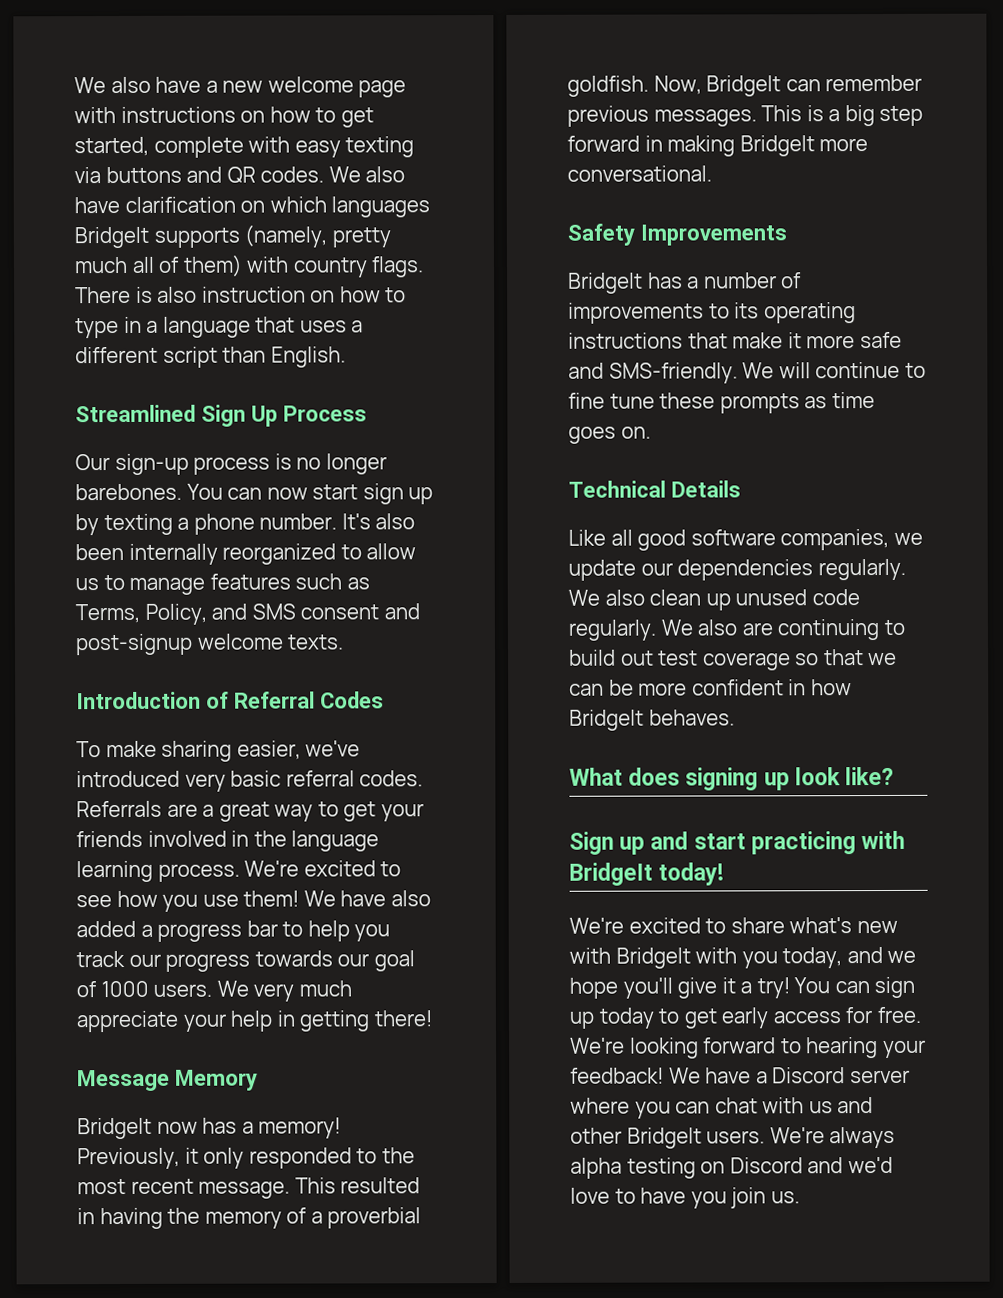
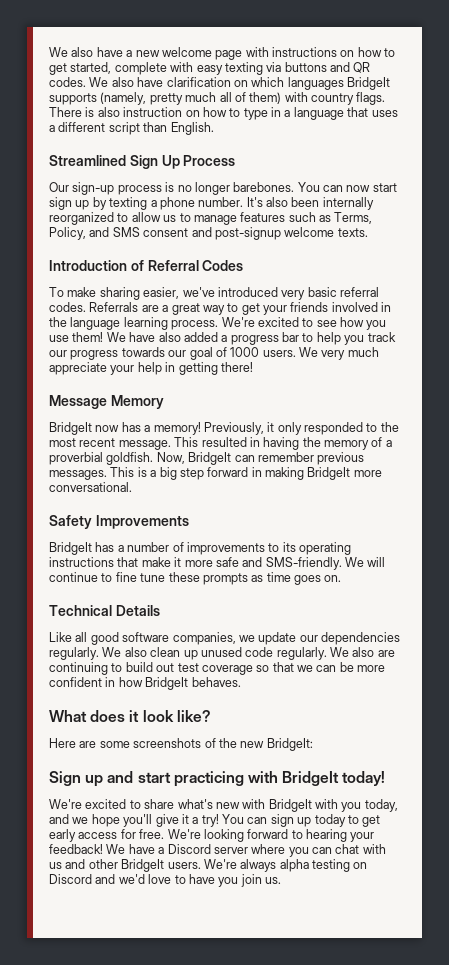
[685,767,790,791] signing up -> [129,710,140,722] it
(895, 776) none -> [49,738,313,751] // Here are some screenshots of the new BridgeIt:

